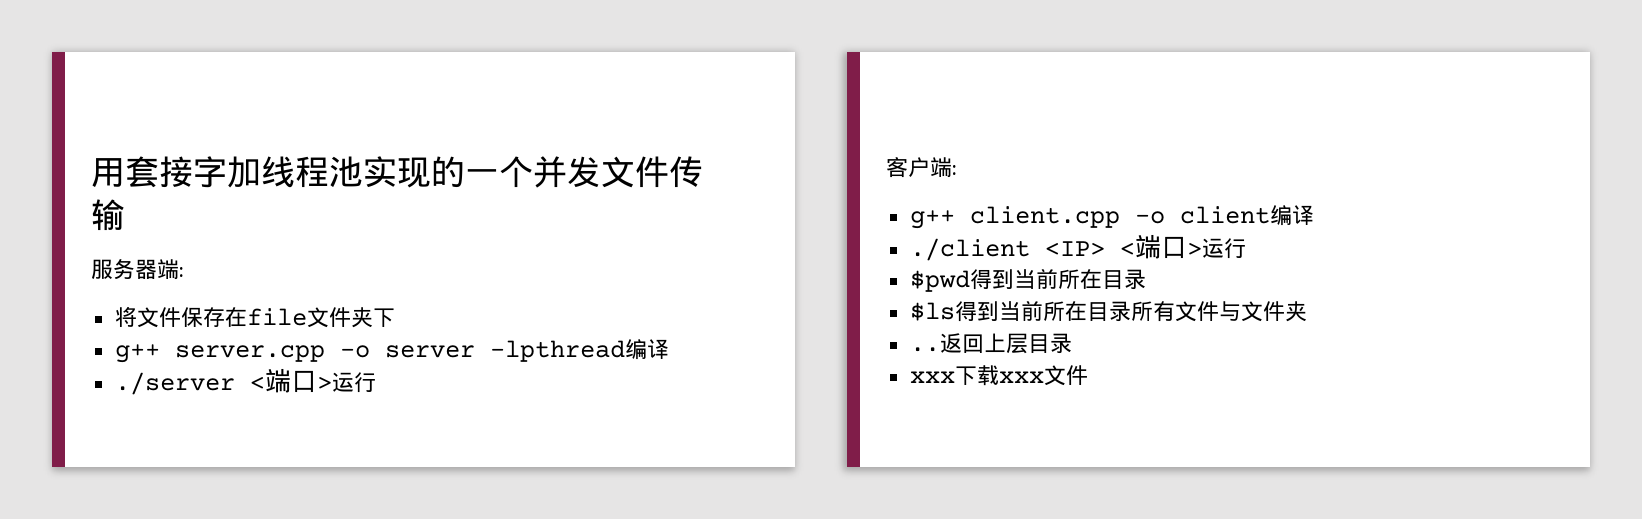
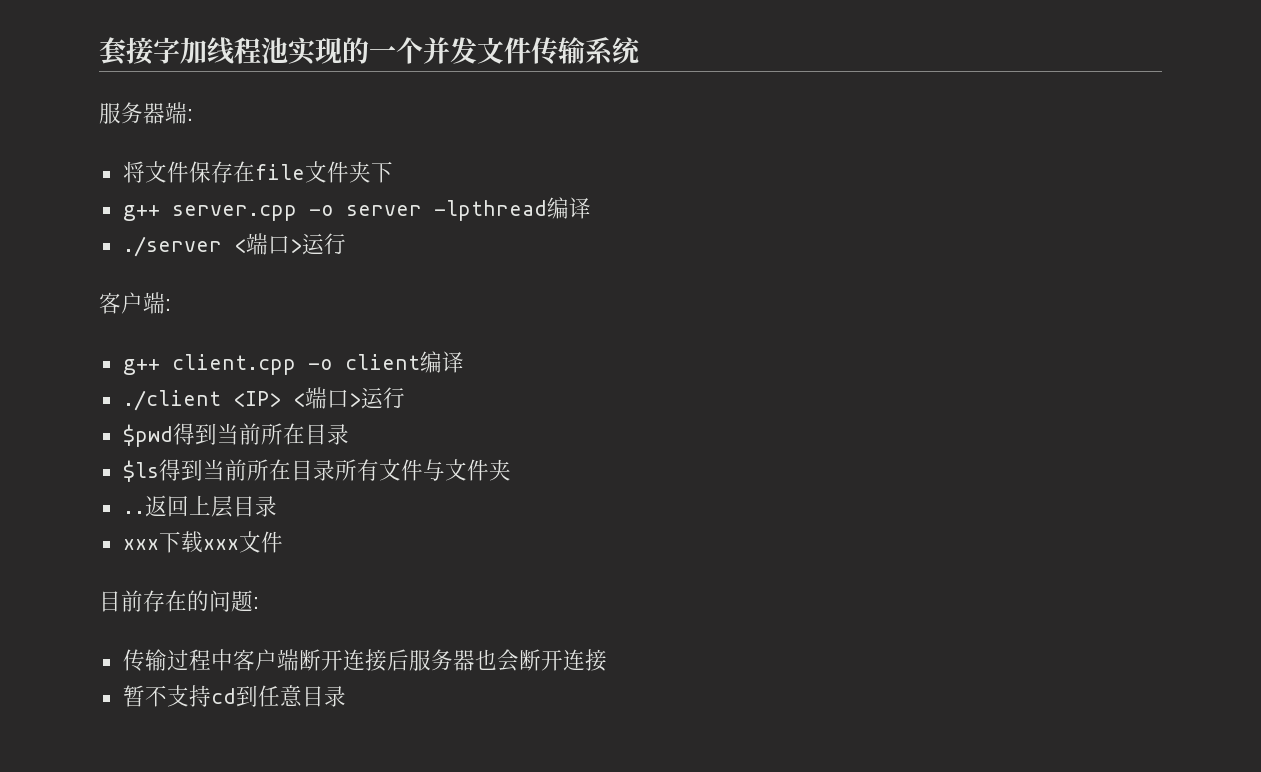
[91,158,125,188] 用 -> (99, 51) none
(125, 215) none -> [585,37,641,65] 系统
(1088, 375) none -> [99,590,259,612] [122,649,607,672] [122,685,346,707] // 目前存在的问题: // 传输过程中客户端断开连接后服务器也会断开连接 // 暂不支持cd到任意目录

